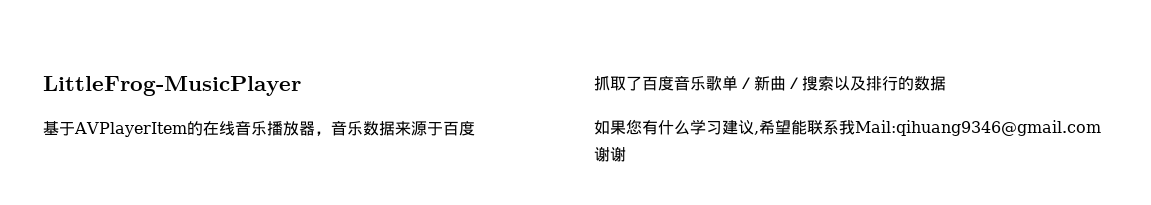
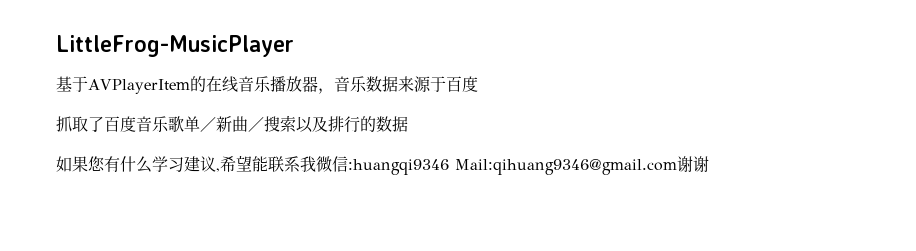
(855, 127) none -> [316,156,449,175] 微信:huangqi9346

